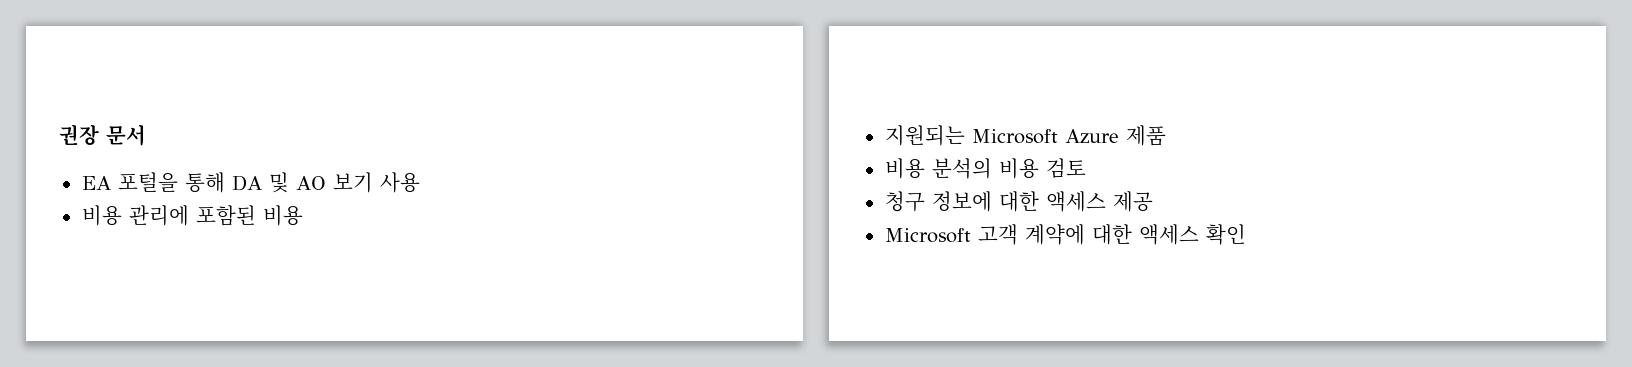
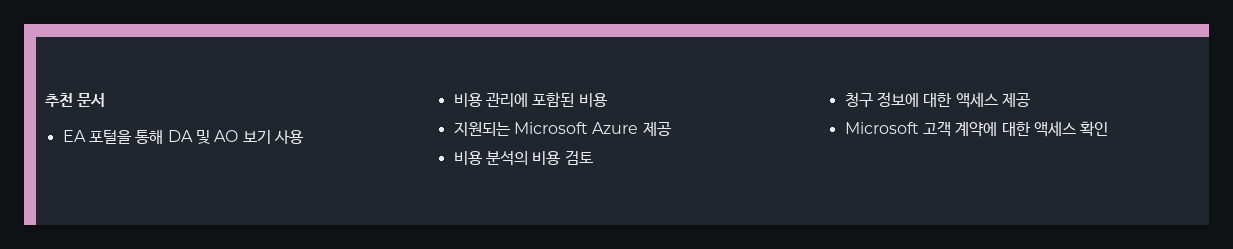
[59,124,99,145] 권장 -> [45,93,73,107] 추천
[1125,125,1166,146] 제품 -> [642,122,672,136] 제공

